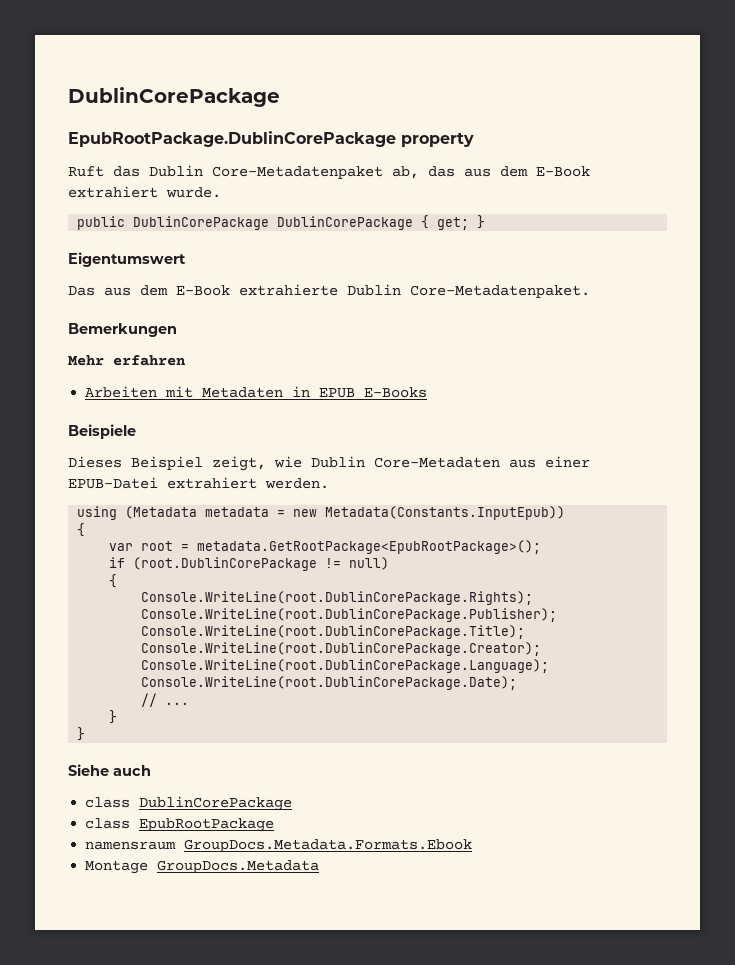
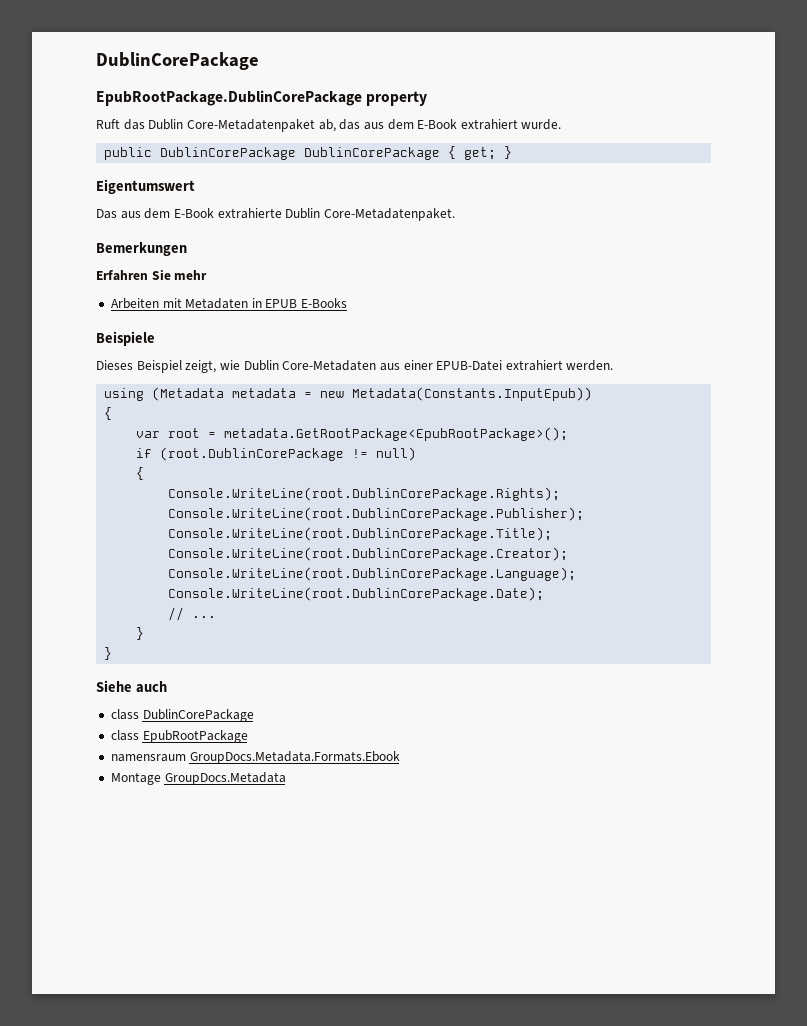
[68,355,186,366] Mehr erfahren -> [96,269,208,281] Erfahren Sie mehr

